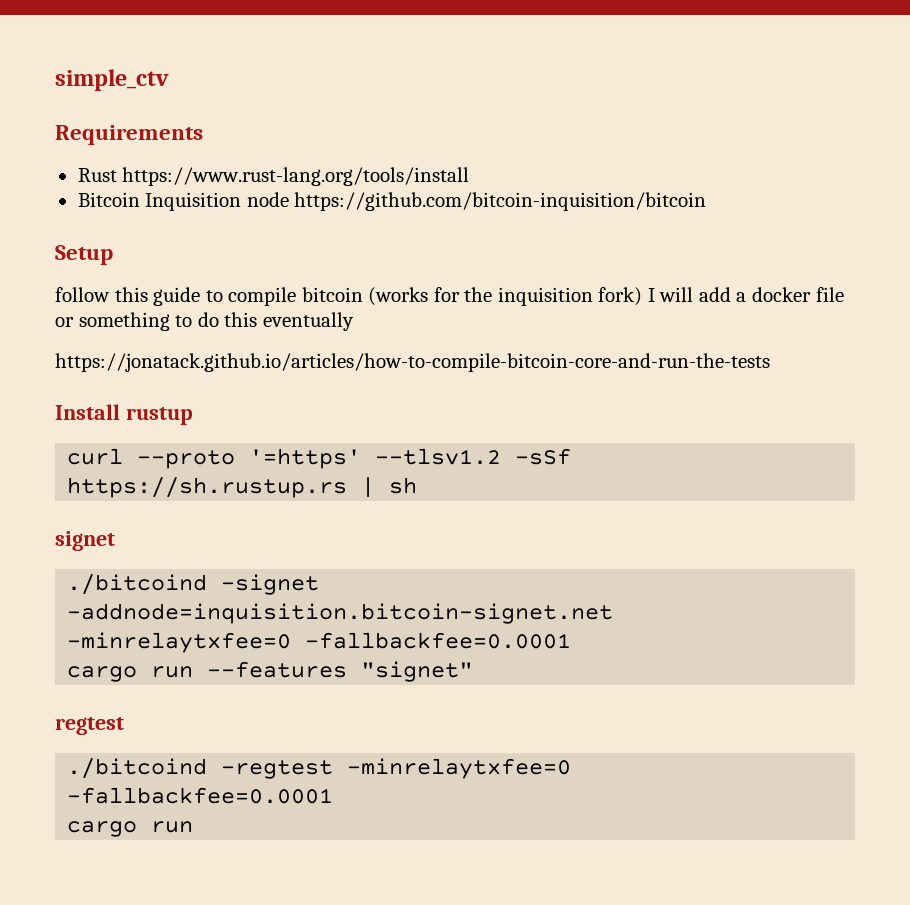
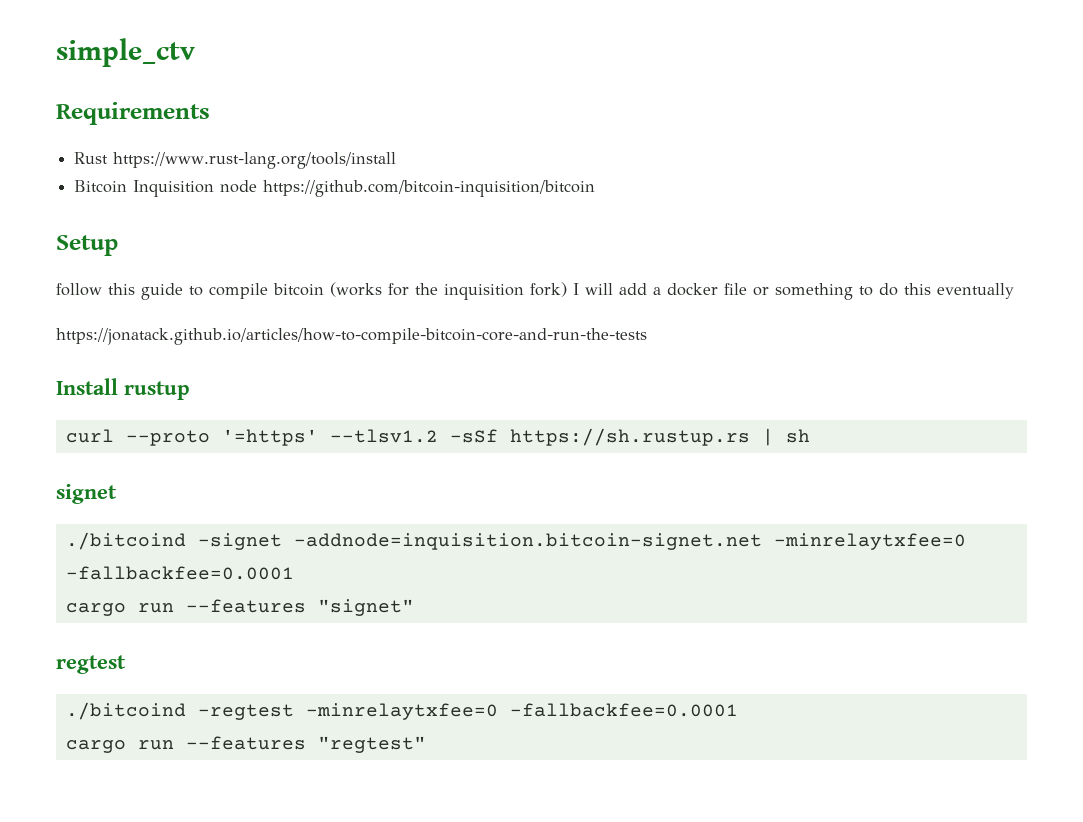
(194, 827) none -> [185,736,426,753] --features "regtest"

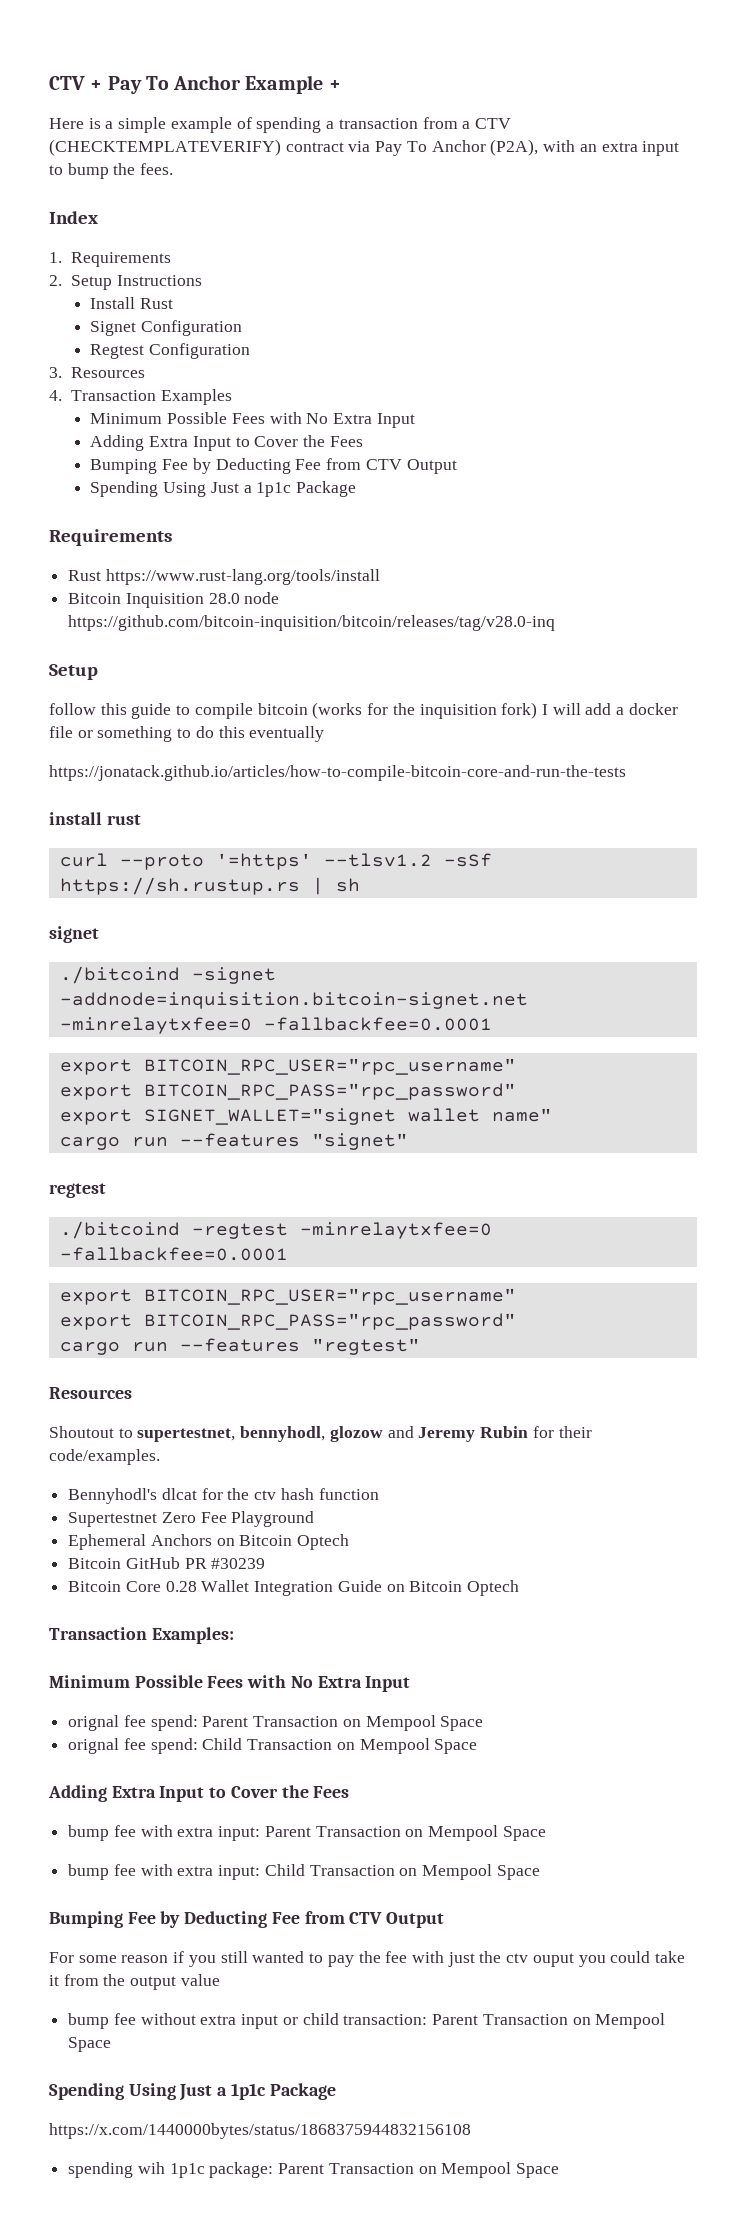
[56,38,195,67] simple_ctv -> [49,75,341,94] [49,117,511,133] [49,139,680,156] [49,163,174,179] [49,211,98,224] [49,252,172,267] [49,275,202,290] [90,297,174,309] [90,320,243,336] [90,343,251,359] [49,367,146,378] [49,389,232,405] [90,412,415,428] [90,435,363,451] [90,458,457,474] [90,481,357,497] CTV + Pay To Anchor Example + // Here is a simple example of spending a transaction from a CTV (CHECKTEMPLATEVERIFY) contract via Pay To Anchor (P2A), with an extra input to bump the fees. // Index // 1. Requirements // 2. Setup Instructions // Install Rust // Signet Configuration // Regtest Configuration // 3. Resources // 4. Transaction Examples // Minimum Possible Fees with No Extra Input // Adding Extra Input to Cover the Fees // Bumping Fee by Deducting Fee from CTV Output // Spending Using Just a 1p1c Package
[220,180,596,197] node https://github.com/bitcoin-inquisition/bitcoin -> [208,592,280,604] [68,615,556,631] 28.0 node https://github.com/bitcoin-inquisition/bitcoin/releases/tag/v28.0-inq
[56,378,190,400] Install rustup -> [49,812,141,825] install rust
(294, 573) none -> [59,1058,516,1075] [59,1083,516,1100] [59,1108,552,1125] // export BITCOIN_RPC_USER="rpc_username" // export BITCOIN_RPC_PASS="rpc_password" // export SIGNET_WALLET="signet wallet name"
(738, 710) none -> [59,1288,516,1305] [59,1313,516,1330] // export BITCOIN_RPC_USER="rpc_username" // export BITCOIN_RPC_PASS="rpc_password"
(426, 744) none -> [49,1387,132,1399] [49,1426,592,1442] [49,1449,160,1465] [68,1488,379,1504] [68,1511,315,1527] [68,1534,350,1550] [68,1557,266,1569] [68,1580,520,1596] [49,1627,234,1644] [49,1675,411,1692] [68,1715,484,1731] [68,1738,478,1754] [48,1785,350,1802] [68,1825,546,1841] [68,1864,540,1880] [49,1911,445,1928] [49,1951,686,1967] [49,1974,220,1990] [68,2013,666,2029] [68,2037,112,2052] [49,2083,336,2101] [49,2123,471,2139] [68,2162,560,2178] // Resources // Shoutout to supertestnet, bennyhodl, glozow and Jeremy Rubin for their code/examples. // Bennyhodl's dlcat for the ctv hash function // Supertestnet Zero Fee Playground // Ephemeral Anchors on Bitcoin Optech // Bitcoin GitHub PR #30239 // Bitcoin Core 0.28 Wallet Integration Guide on Bitcoin Optech // Transaction Examples: // Minimum Possible Fees with No Extra Input // orignal fee spend: Parent Transaction on Mempool Space // orignal fee spend: Child Transaction on Mempool Space // Adding Extra Input to Cover the Fees // bump fee with extra input: Parent Transaction on Mempool Space // bump fee with extra input: Child Transaction on Mempool Space // Bumping Fee by Deducting Fee from CTV Output // For some reason if you still wanted to pay the fee with just the ctv ouput you could take it from the output value // bump fee without extra input or child transaction: Parent Transaction on Mempool Space // Spending Using Just a 1p1c Package // https://x.com/1440000bytes/status/1868375944832156108 // spending wih 1p1c package: Parent Transaction on Mempool Space

